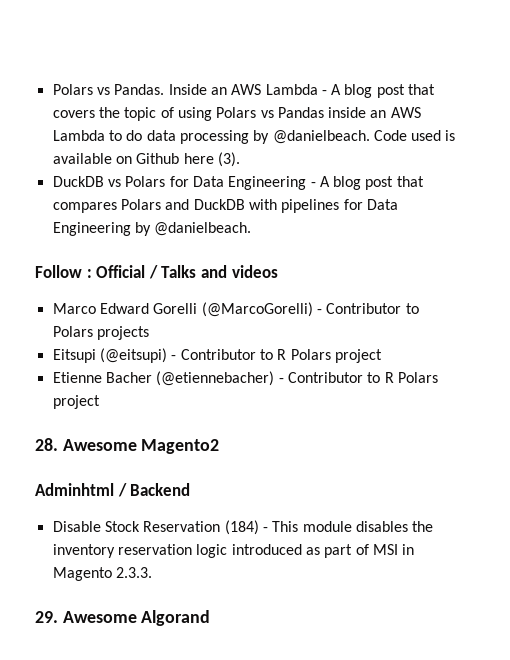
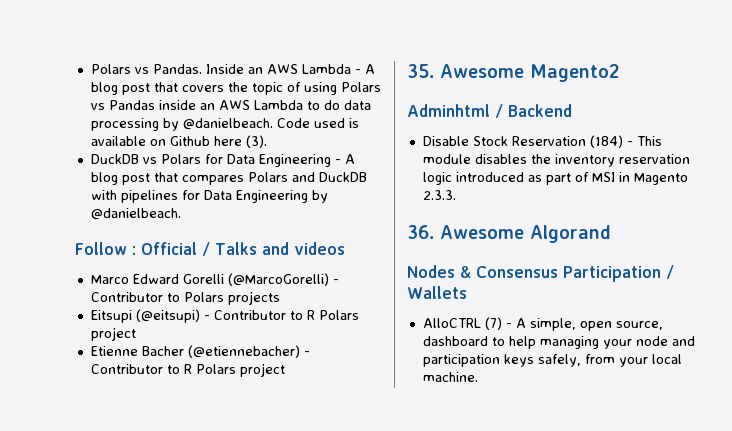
[35,438,58,451] 28. -> [407,64,434,78] 35.
[35,611,58,623] 29. -> [407,225,434,239] 36.
(211, 618) none -> [407,265,674,282] [407,286,467,299] [422,317,663,331] [422,336,695,349] [422,354,682,367] [422,372,478,382] // Nodes & Consensus Participation / Wallets // AlloCTRL (7) - A simple, open source, dashboard to help managing your node and participation keys safely, from your local machine.

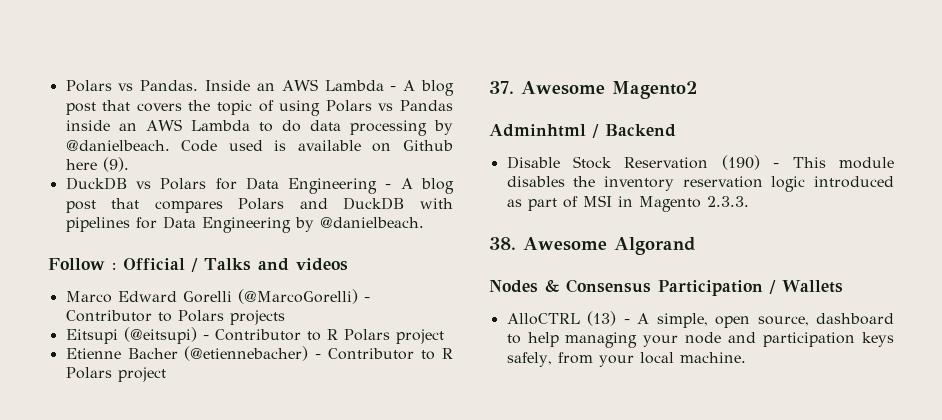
[245,135,267,148] (3). -> [102,157,129,172] (9).
[407,64,434,78] 35. -> [489,81,514,94] 37.
[589,135,623,148] (184) -> [721,155,760,170] (190)
[407,225,434,239] 36. -> [489,237,516,250] 38.
[484,317,502,330] (7) -> [587,311,617,326] (13)

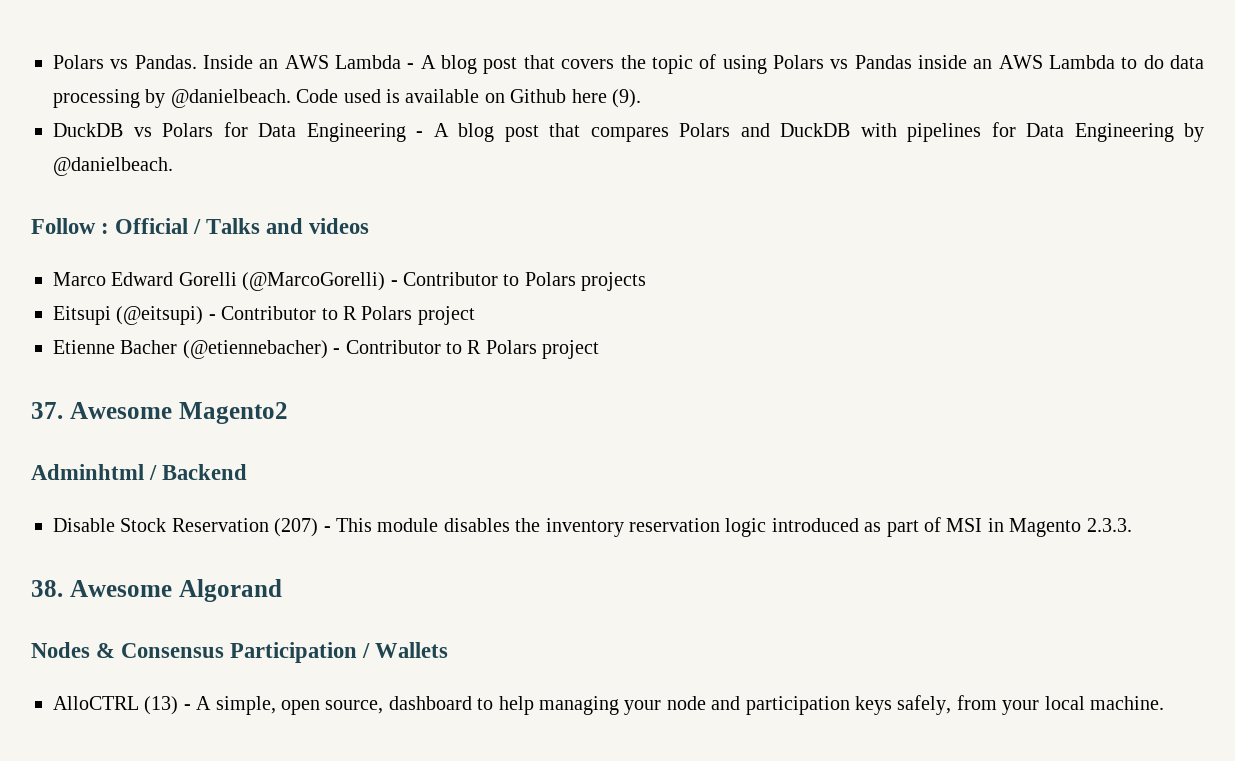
[721,155,760,170] (190) -> [274,518,319,537] (207)

